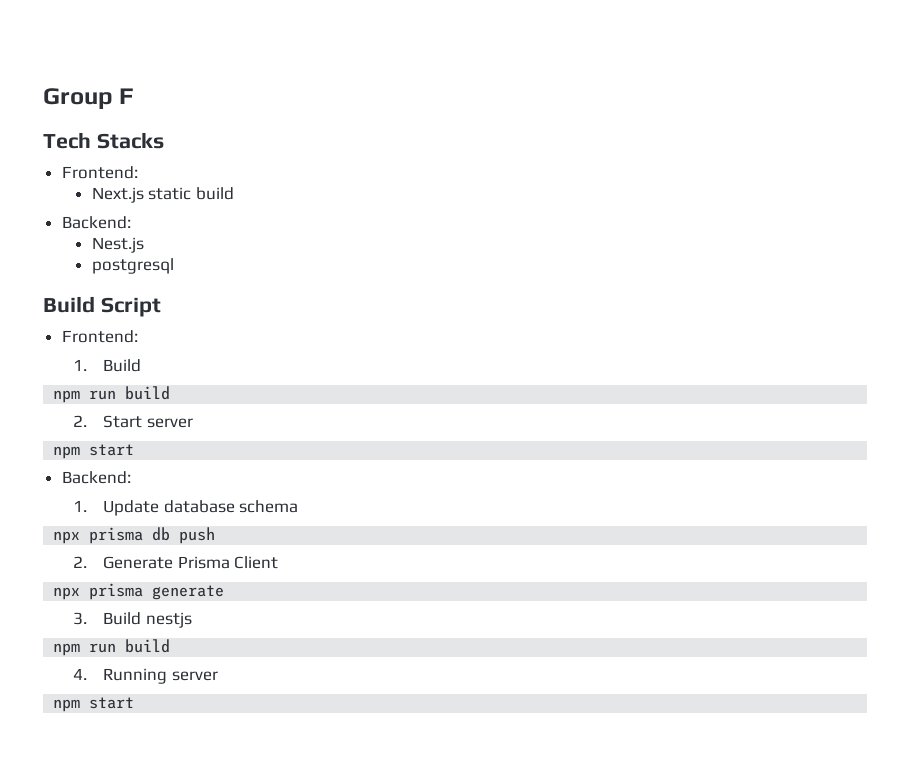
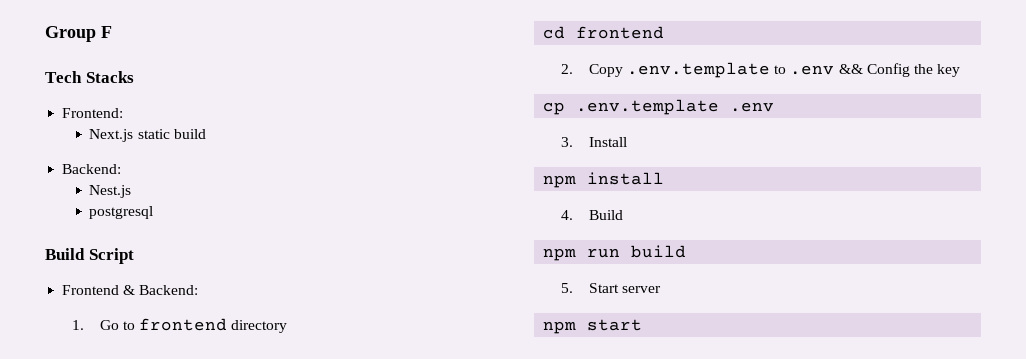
[61,330,138,343] [72,359,87,371] Frontend: // 1. -> [62,285,199,295] [72,318,288,333] [543,26,665,39] [561,62,961,78] [543,99,775,115] [561,137,627,147] [543,172,665,188] [561,210,574,220] Frontend & Backend: // 1. Go to frontend directory // cd frontend // 2. Copy .env.template to .env && Config the key // cp .env.template .env // 3. Install // npm install // 4.
[72,415,87,427] 2. -> [561,283,574,293] 5.
[61,471,131,484] [72,500,299,516] [53,527,216,544] [72,556,279,569] [53,583,225,600] [72,612,192,628] [53,639,171,656] [72,668,218,684] [53,697,135,712] // Backend: // 1. Update database schema // npx prisma db push // 2. Generate Prisma Client // npx prisma generate // 3. Build nestjs // npm run build // 4. Running server // npm start -> (643, 325) none

